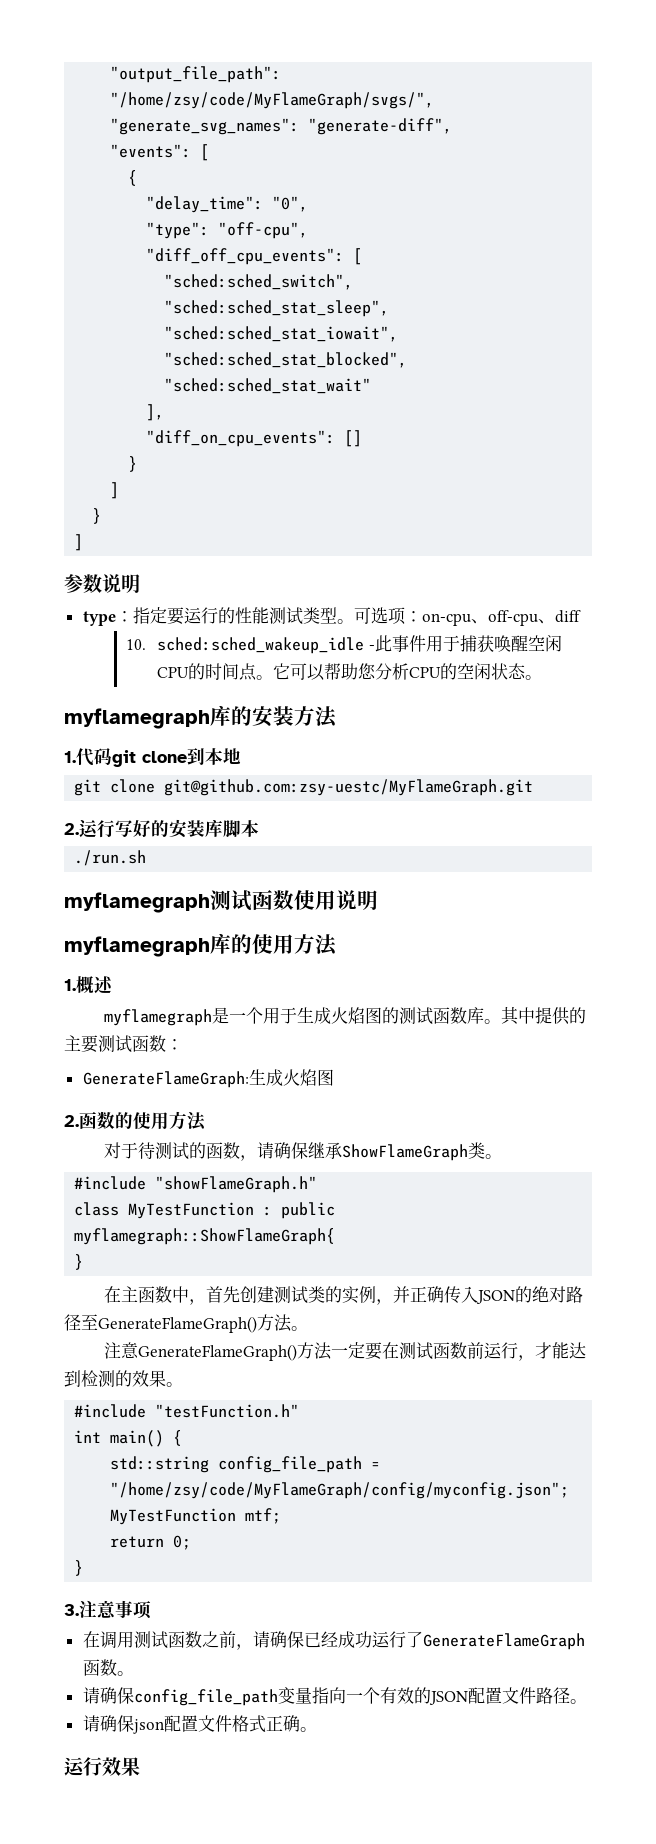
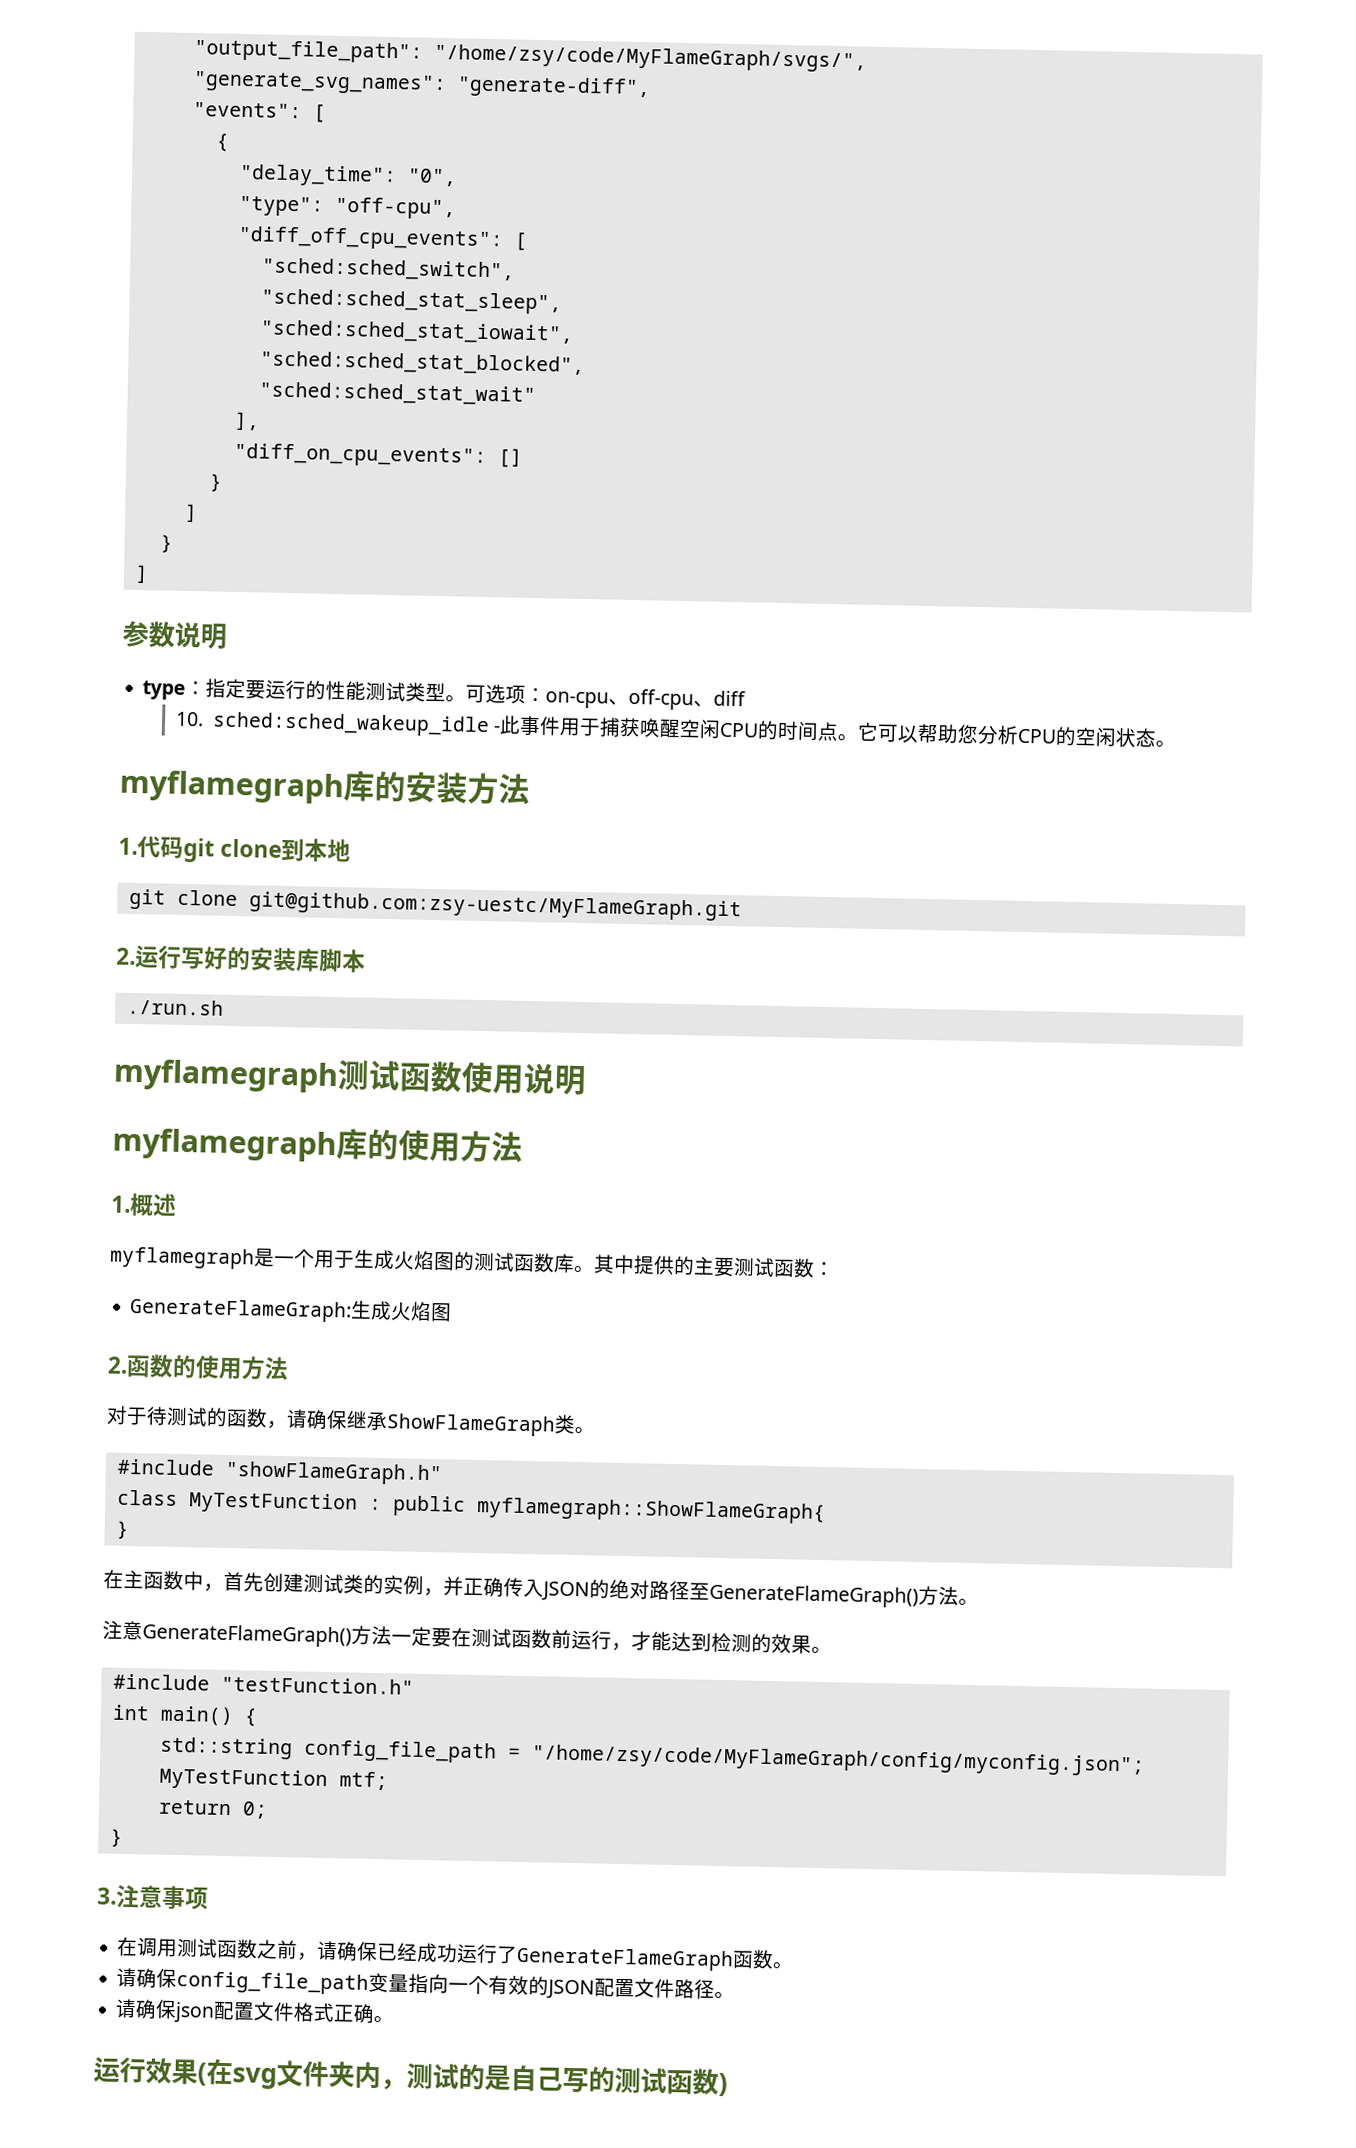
(140, 1766) none -> [197,2058,728,2097] (在svg文件夹内，测试的是自己写的测试函数)

